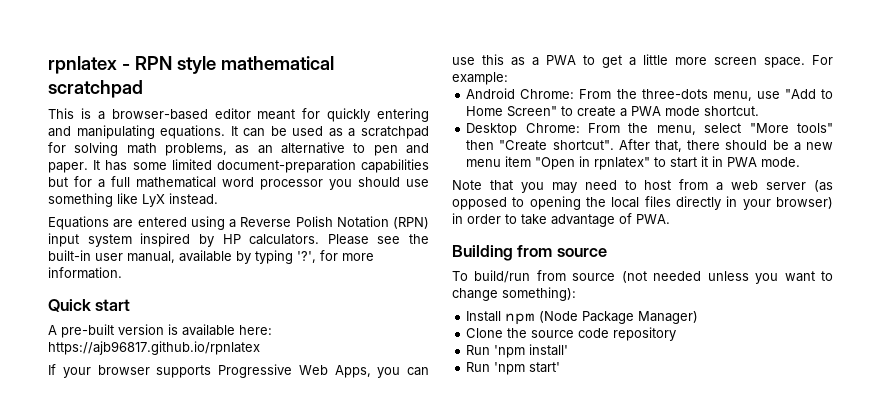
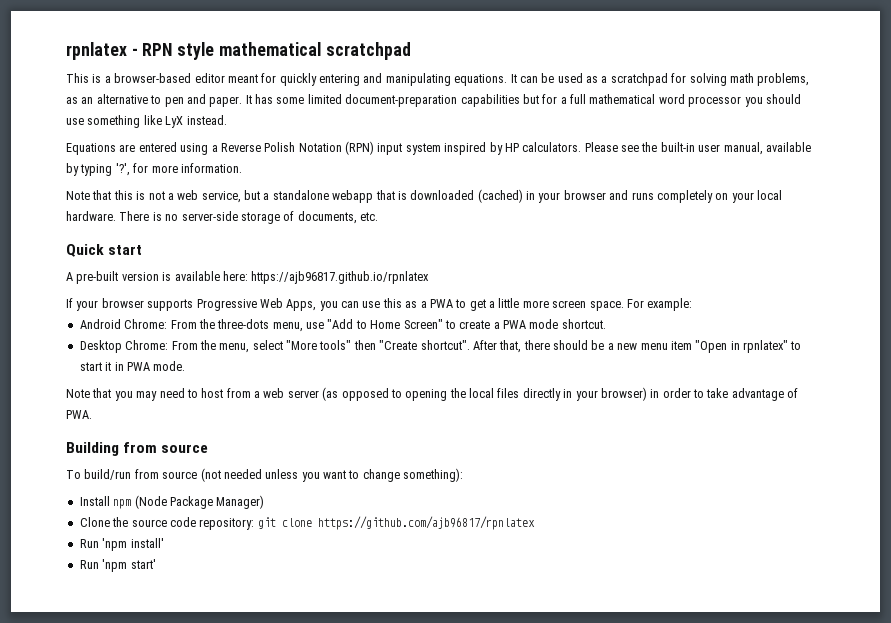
(122, 273) none -> [66,189,782,203] [66,211,378,224] // Note that this is not a web service, but a standalone webapp that is downloaded (cached) in your browser and runs completely on your local hardware. There is no server-side storage of documents, etc.
[613,327,677,341] repository -> [199,516,535,530] repository: git clone https://github.com/ajb96817/rpnlatex

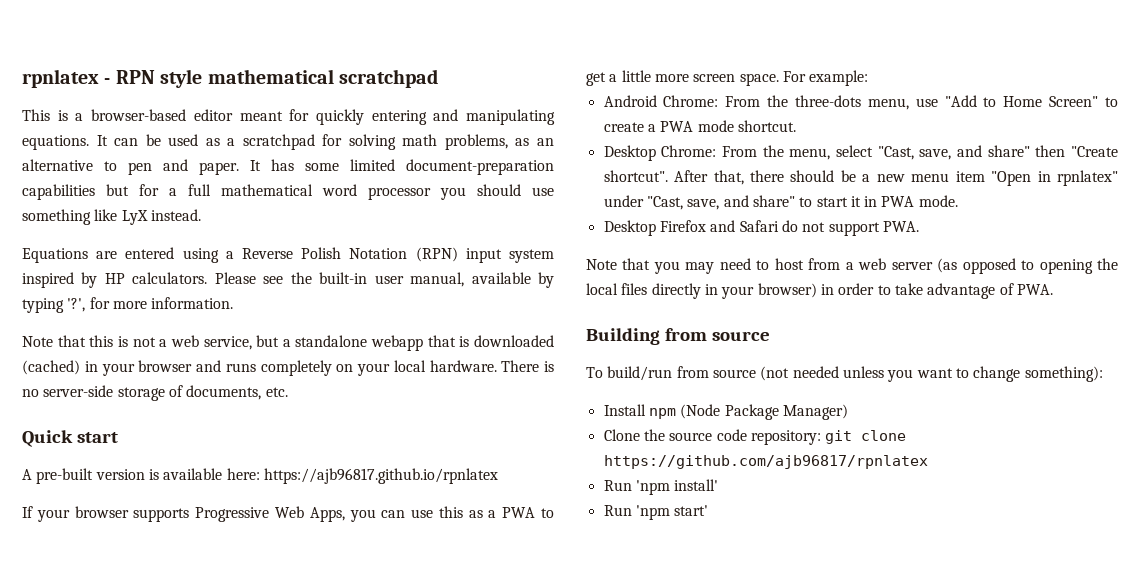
[286,340,352,350] "More tools" -> [877,145,1030,160] "Cast, save, and share"
(788, 346) none -> [603,195,795,210] under "Cast, save, and share"
(186, 366) none -> [603,220,919,236] // Desktop Firefox and Safari do not support PWA.

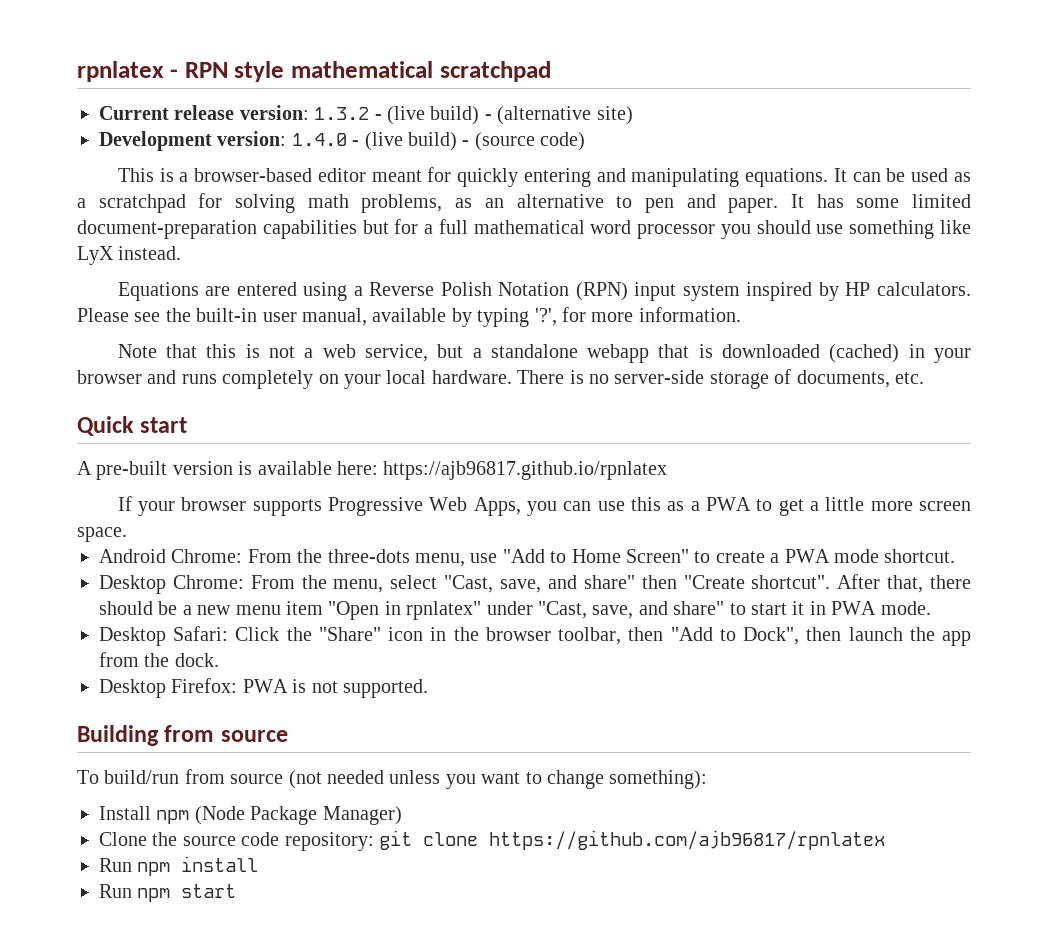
(438, 78) none -> [99,105,633,125] [99,131,586,151] // Current release version: 1.3.2 - (live build) - (alternative site) // Development version: 1.4.0 - (live build) - (source code)
[782,70,869,86] For example: -> (127, 534) none
[659,220,919,236] [586,258,1119,274] [586,283,1053,299] Firefox and Safari do not support PWA. // Note that you may need to host from a web server (as opposed to opening the local files directly in your browser) in order to take advantage of PWA. -> [173,626,972,646] [99,652,219,667] [99,678,428,698] Safari: Click the "Share" icon in the browser toolbar, then "Add to Dock", then launch the app from the dock. // Desktop Firefox: PWA is not supported.
[635,479,719,495] [603,505,709,520] 'npm install' // Run 'npm start' -> [137,856,259,876] [99,884,237,902] npm install // Run npm start

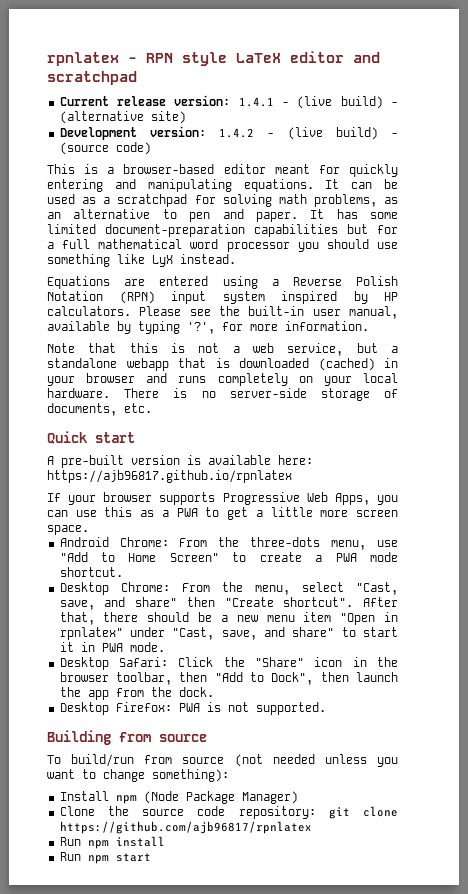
[291,61,433,78] mathematical -> [236,51,380,63] LaTeX editor and
[314,107,370,120] 1.3.2 -> [238,97,274,107] 1.4.1
[291,133,347,146] 1.4.0 -> [219,128,255,138] 1.4.2

